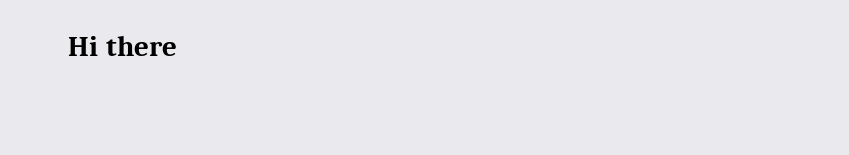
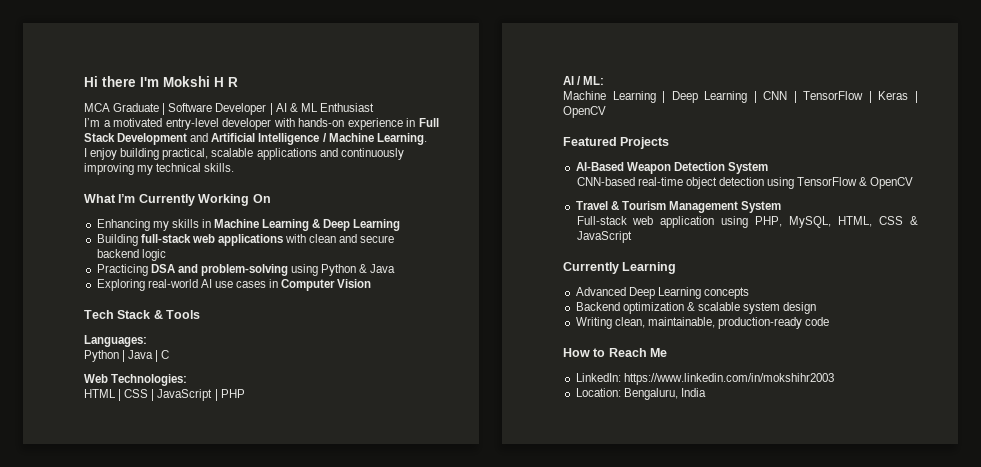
(177, 45) none -> [140,76,238,87] [84,103,374,115] [84,118,439,130] [84,133,427,145] [84,148,404,160] [84,163,235,175] [84,194,271,206] [96,219,401,231] [96,234,395,246] [96,249,166,261] [96,264,396,276] [96,279,372,291] [84,310,201,319] [84,335,147,347] [84,350,170,362] [84,374,188,386] [84,389,245,401] [563,76,605,85] [563,91,918,103] [563,106,606,118] [563,137,670,149] [575,162,768,174] [576,177,914,189] [575,201,782,213] [576,216,918,228] [576,231,632,243] [563,262,677,274] [575,287,749,299] [575,302,817,314] [575,317,830,329] [563,348,668,357] [575,373,834,385] [575,388,706,400] I'm Mokshi H R // MCA Graduate | Software Developer | AI & ML Enthusiast // I’m a motivated entry-level developer with hands-on experience in Full Stack Development and Artificial Intelligence / Machine Learning. // I enjoy building practical, scalable applications and continuously improving my technical skills. // What I’m Currently Working On // Enhancing my skills in Machine Learning & Deep Learning // Building full-stack web applications with clean and secure backend logic // Practicing DSA and problem-solving using Python & Java // Exploring real-world AI use cases in Computer Vision // Tech Stack & Tools // Languages: // Python | Java | C // Web Technologies: // HTML | CSS | JavaScript | PHP // AI / ML: // Machine Learning | Deep Learning | CNN | TensorFlow | Keras | OpenCV // Featured Projects // AI-Based Weapon Detection System // CNN-based real-time object detection using TensorFlow & OpenCV // Travel & Tourism Management System // Full-stack web application using PHP, MySQL, HTML, CSS & JavaScript // Currently Learning // Advanced Deep Learning concepts // Backend optimization & scalable system design // Writing clean, maintainable, production-ready code // How to Reach Me // LinkedIn: https://www.linkedin.com/in/mokshihr2003 // Location: Bengaluru, India

